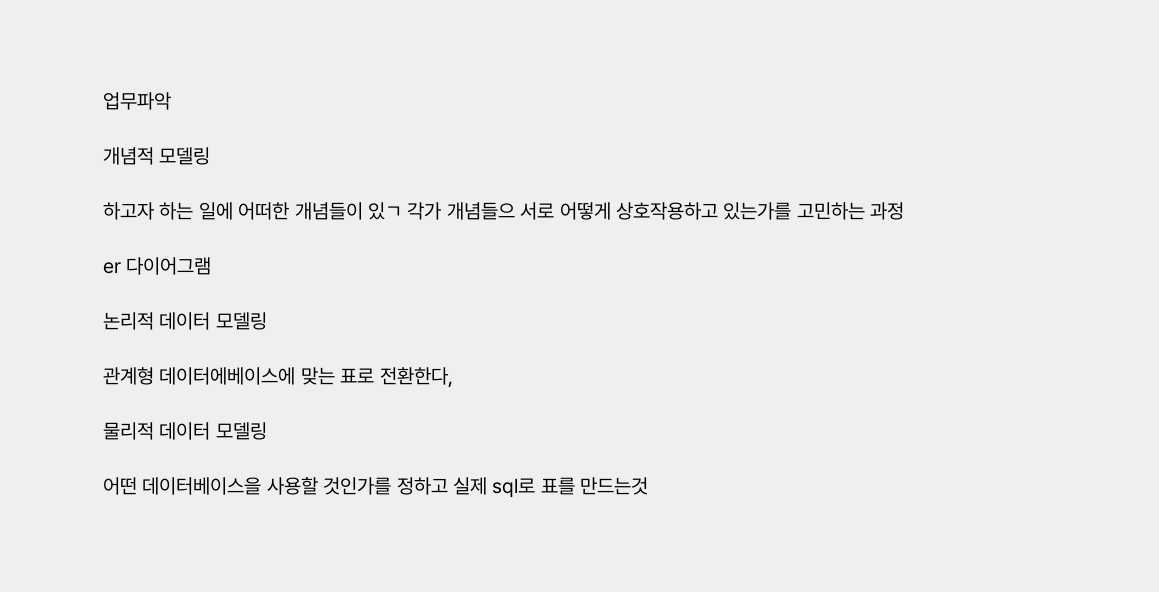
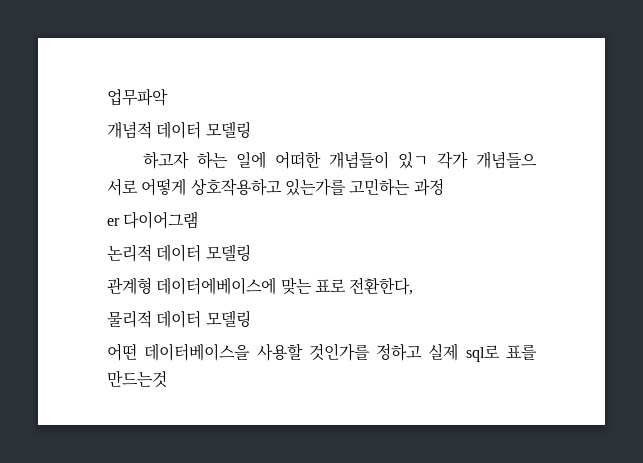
(154, 156) none -> [156,121,202,139] 데이터

